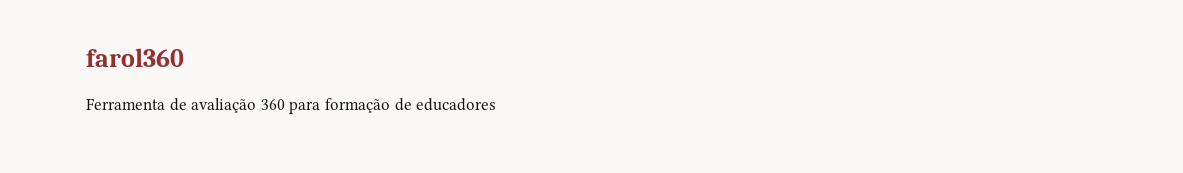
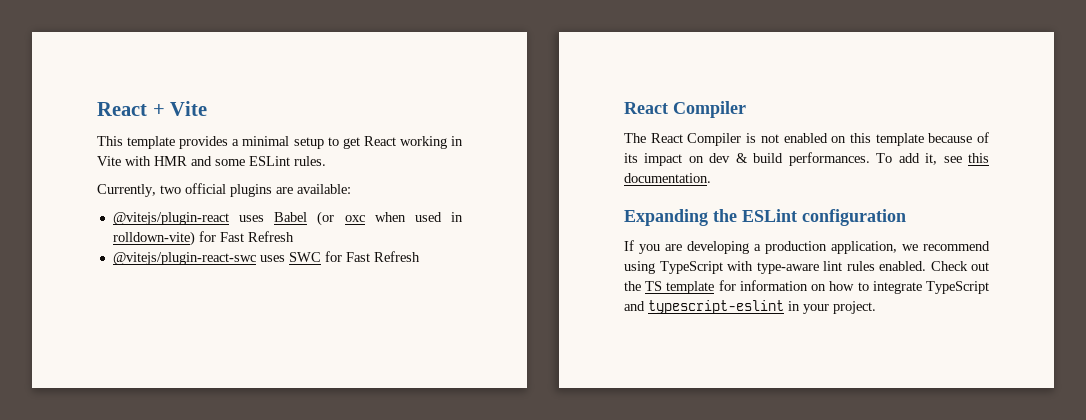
[86,48,184,67] [86,98,497,114] farol360 // Ferramenta de avaliação 360 para formação de educadores -> [97,101,208,116] [97,136,463,149] [97,156,326,166] [97,183,351,197] [112,211,463,226] [112,231,294,246] [112,251,420,265] [624,101,746,118] [624,132,989,146] [624,152,989,166] [624,173,711,183] [624,209,906,226] [624,240,990,254] [624,261,989,274] [624,280,989,294] [624,300,876,314] React + Vite // This template provides a minimal setup to get React working in Vite with HMR and some ESLint rules. // Currently, two official plugins are available: // @vitejs/plugin-react uses Babel (or oxc when used in rolldown-vite) for Fast Refresh // @vitejs/plugin-react-swc uses SWC for Fast Refresh // React Compiler // The React Compiler is not enabled on this template because of its impact on dev & build performances. To add it, see this documentation. // Expanding the ESLint configuration // If you are developing a production application, we recommend using TypeScript with type-aware lint rules enabled. Check out the TS template for information on how to integrate TypeScript and typescript-eslint in your project.

